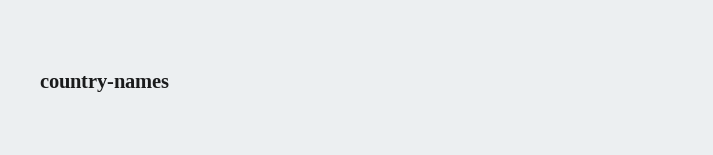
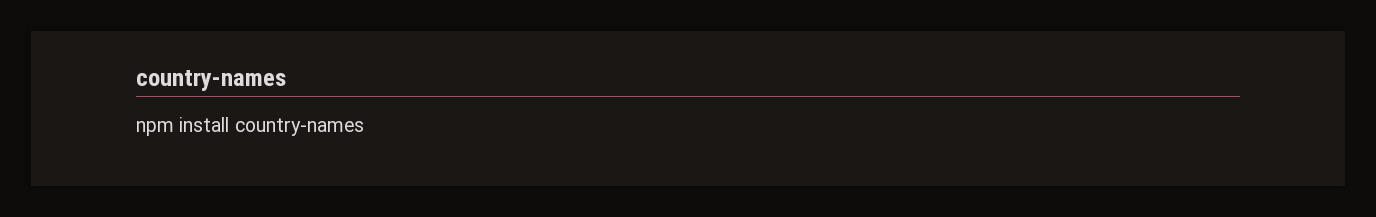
[40,76,169,92] country-names -> [136,70,286,91] [136,117,364,136] country-names // npm install country-names

